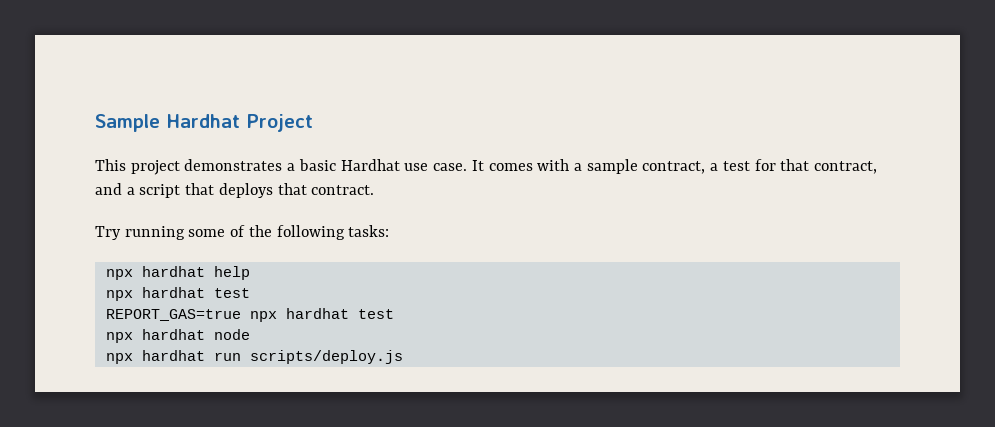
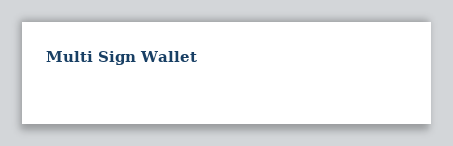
[95,114,313,132] [95,159,878,175] [95,183,375,198] [95,225,390,240] [105,266,250,280] [105,287,250,301] [105,308,394,322] [105,329,250,343] [105,350,403,364] Sample Hardhat Project // This project demonstrates a basic Hardhat use case. It comes with a sample contract, a test for that contract, and a script that deploys that contract. // Try running some of the following tasks: // npx hardhat help // npx hardhat test // REPORT_GAS=true npx hardhat test // npx hardhat node // npx hardhat run scripts/deploy.js -> [46,51,197,65] Multi Sign Wallet

